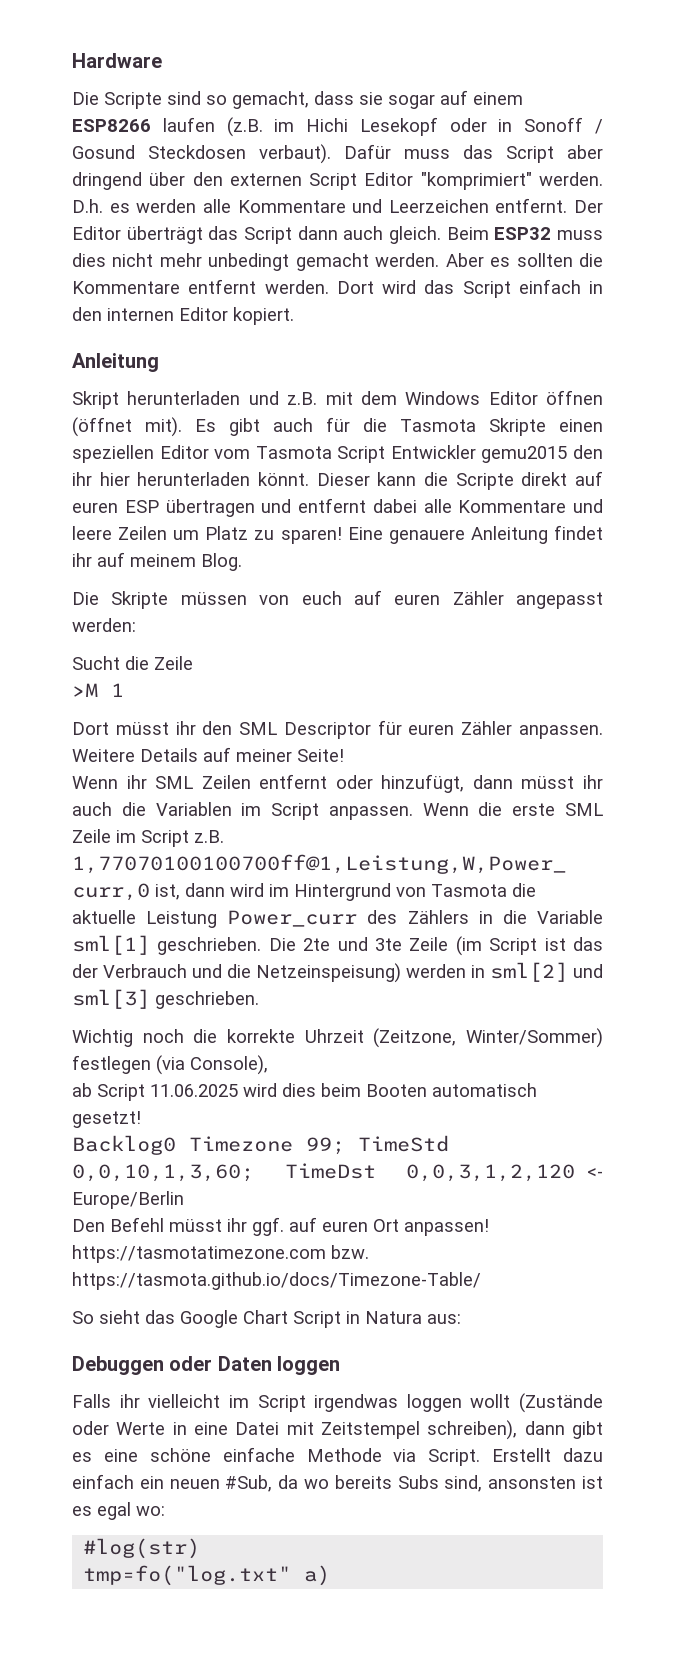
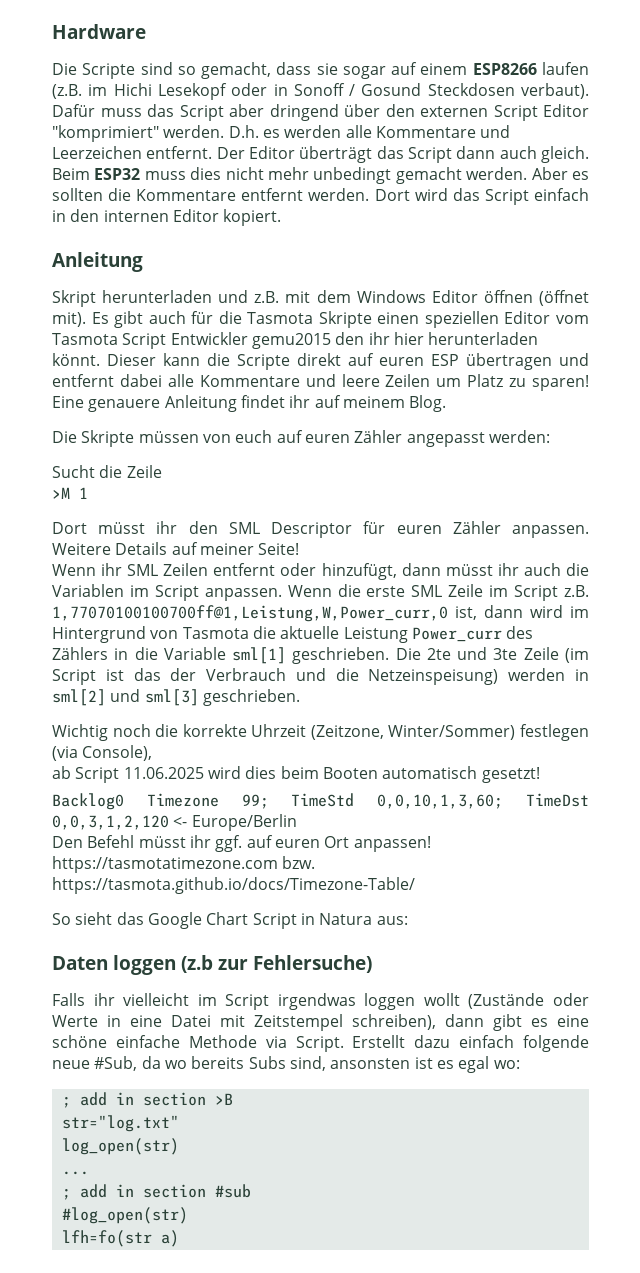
[72,1356,213,1375] Debuggen oder -> (408, 920) none
(341, 1365) none -> [181,955,372,973] (z.b zur Fehlersuche)
[139,1476,220,1489] ein neuen -> [523,1035,589,1052] [52,1060,90,1069] folgende neue
[83,1538,201,1559] [83,1565,292,1586] #log(str) // tmp=fo("log.txt" -> [61,1092,233,1108] [61,1115,179,1132] [61,1138,179,1155] [61,1171,89,1175] [61,1184,251,1200] [61,1207,188,1224] [61,1230,152,1247] ; add in section >B // str="log.txt" // log_open(str) // ... // ; add in section #sub // #log_open(str) // lfh=fo(str

